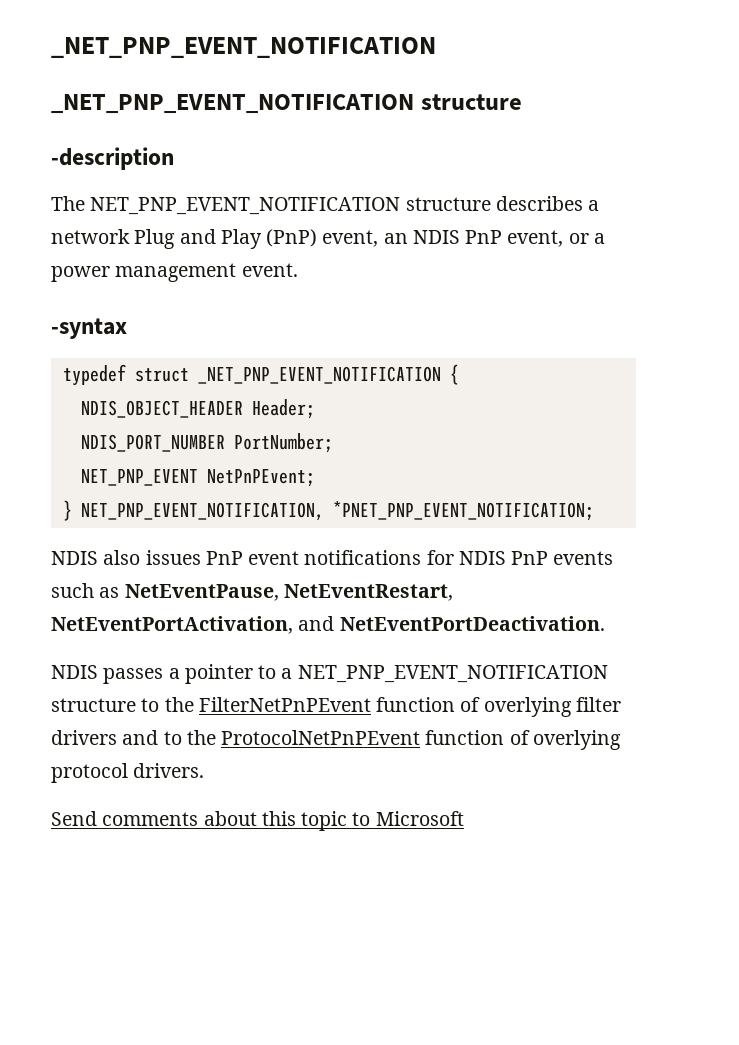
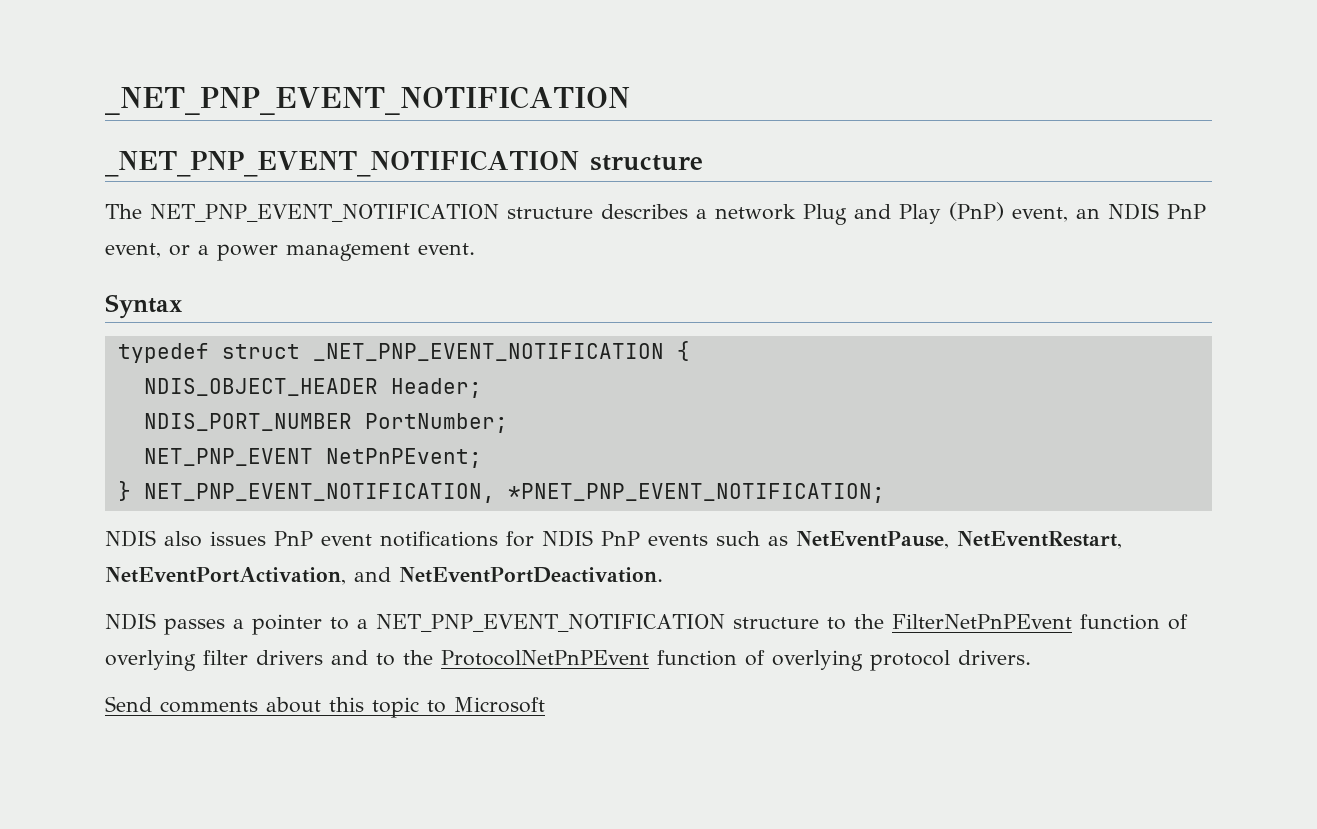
[51,147,174,170] // -description -> (703, 163) none
[51,318,127,339] -syntax -> [105,294,182,319] Syntax

